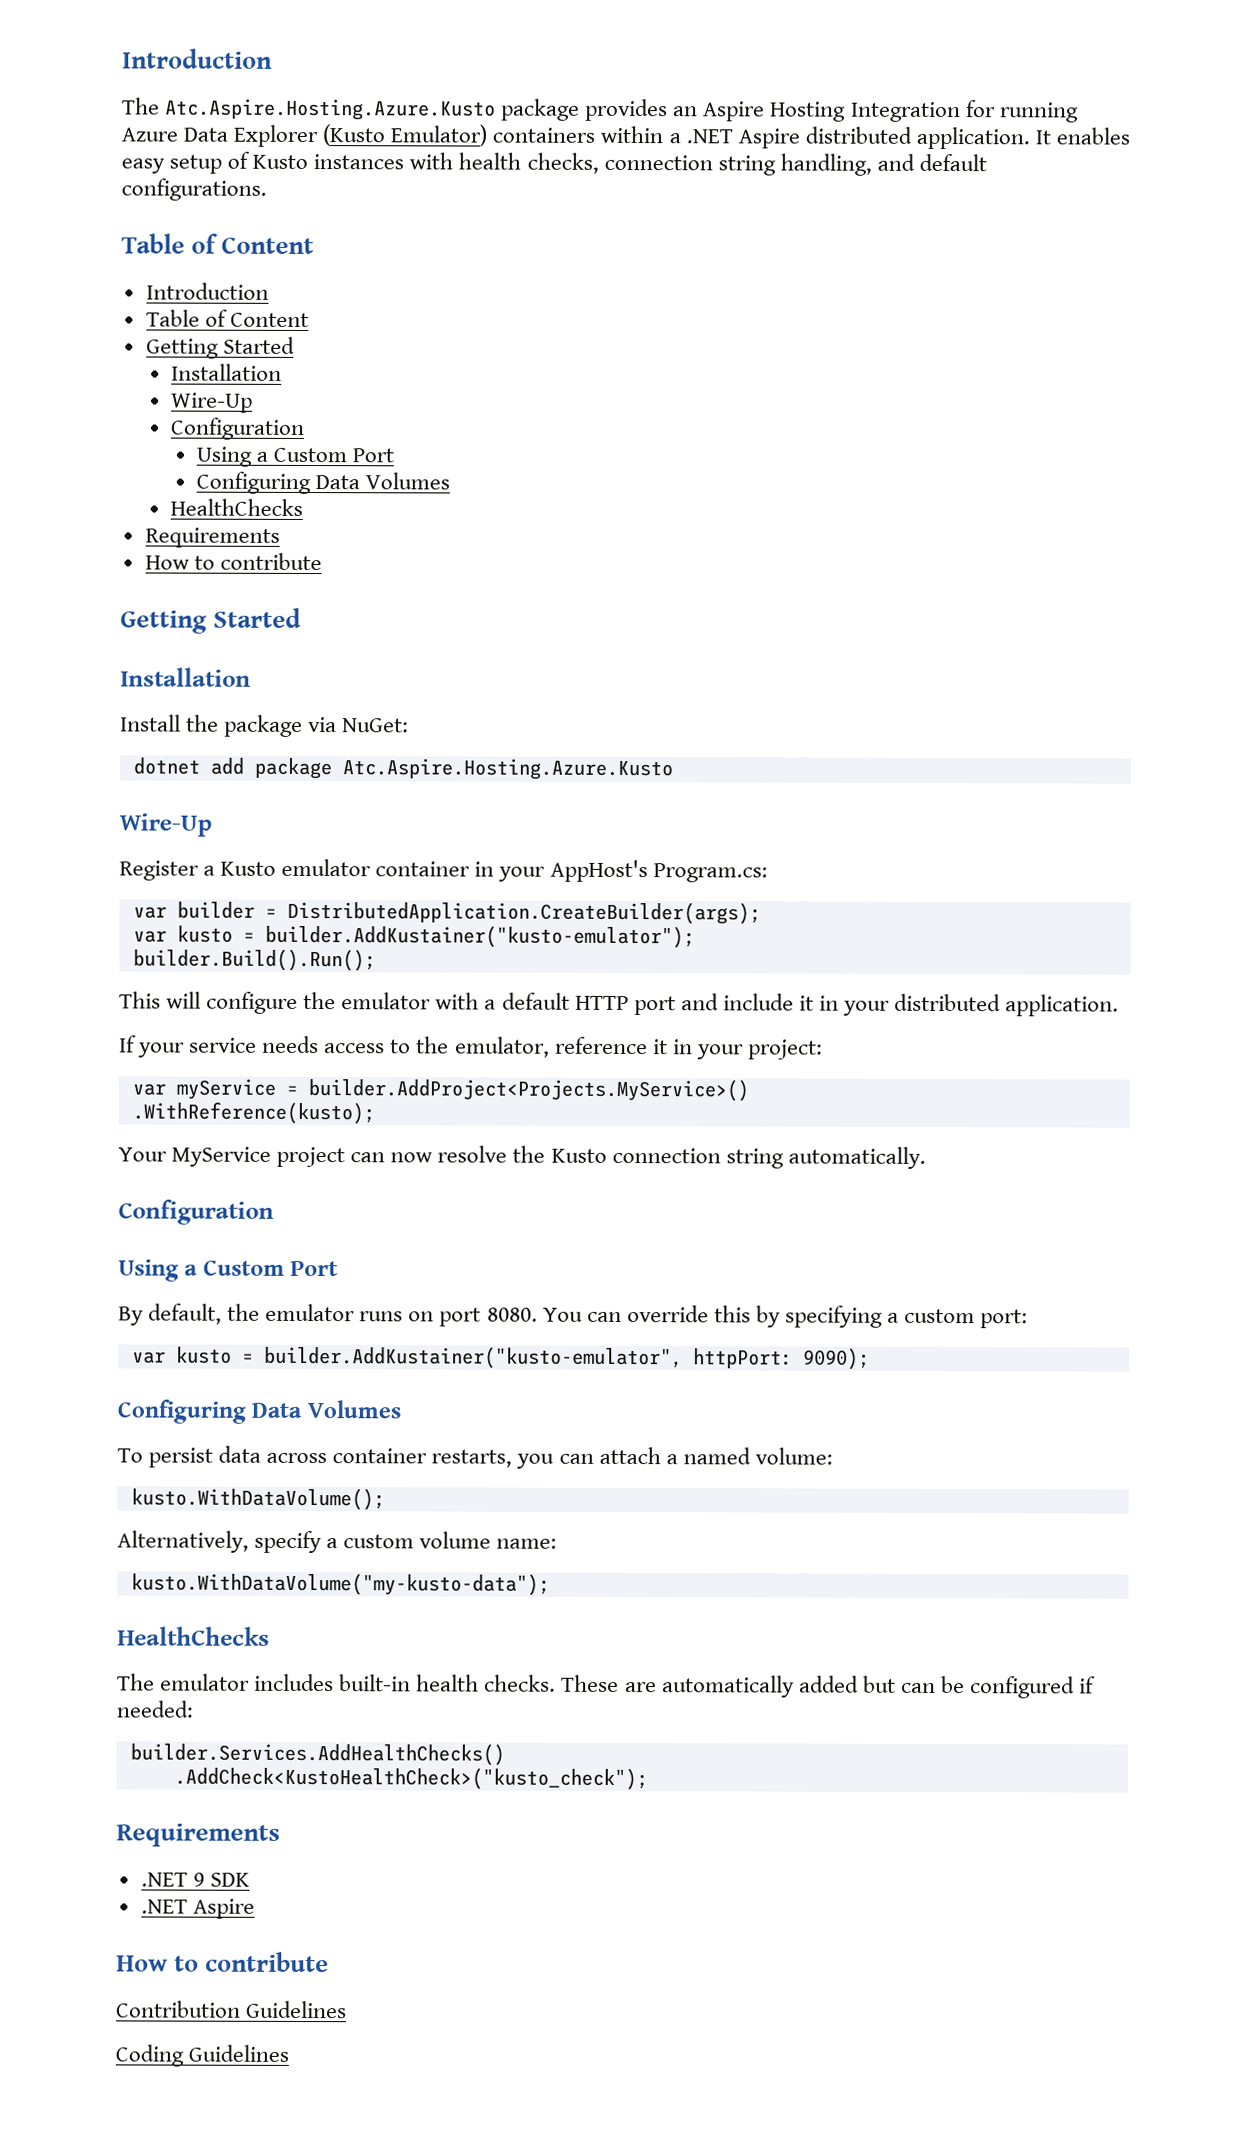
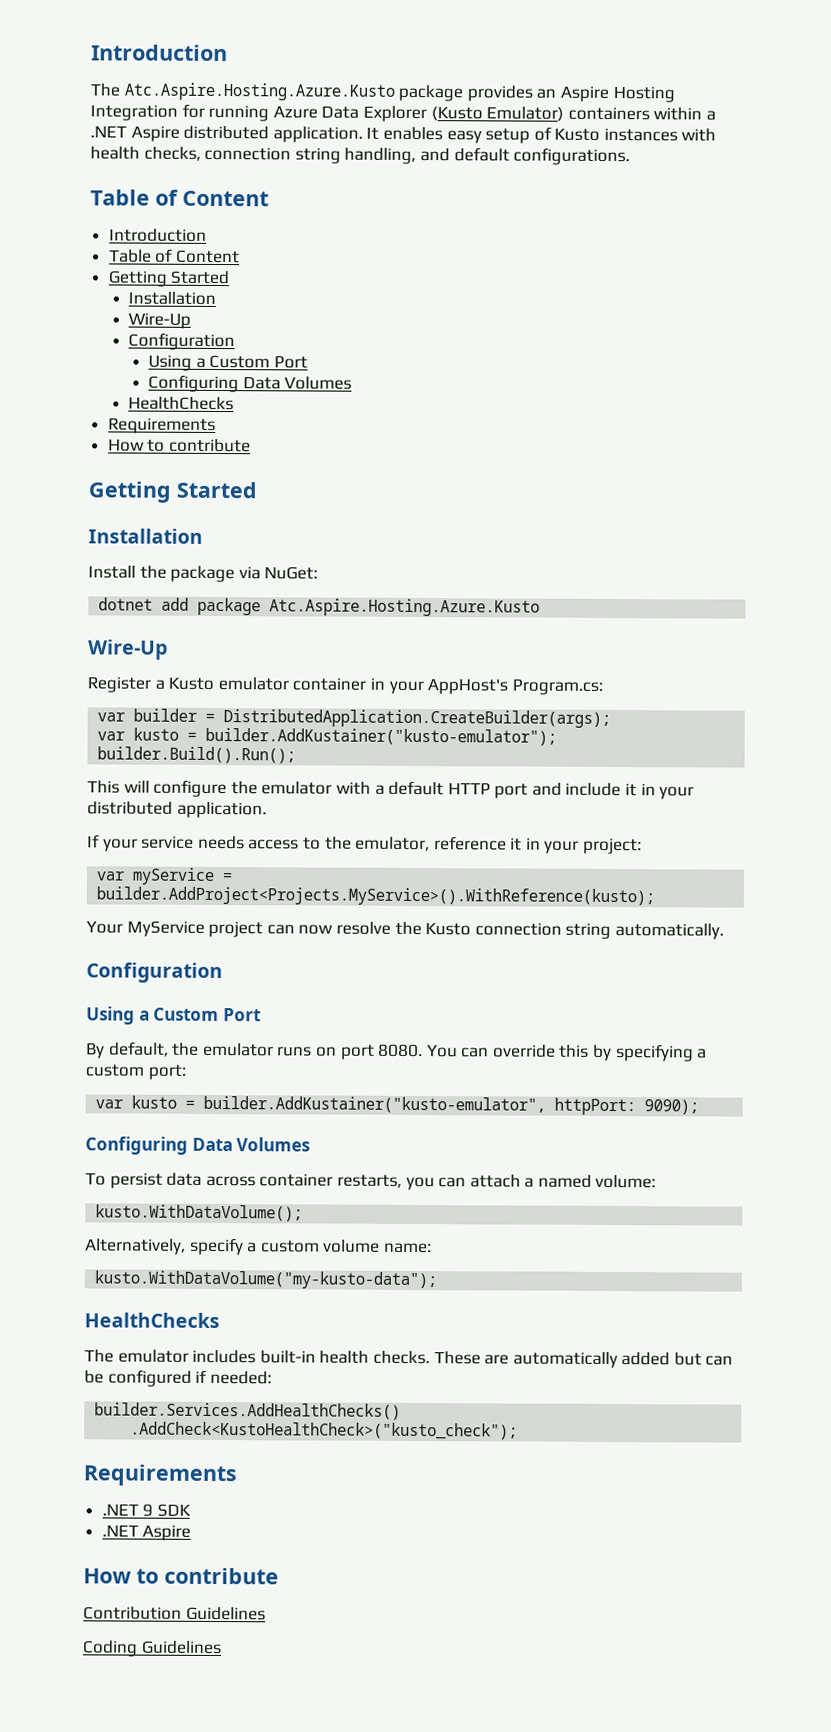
[307,1078,749,1102] [131,1101,375,1125] builder.AddProject<Projects.MyService>() // .WithReference(kusto); -> [96,886,656,907] builder.AddProject<Projects.MyService>().WithReference(kusto);

